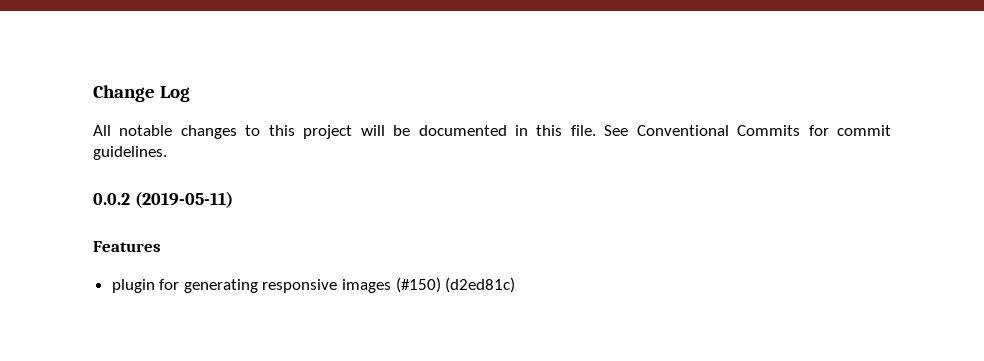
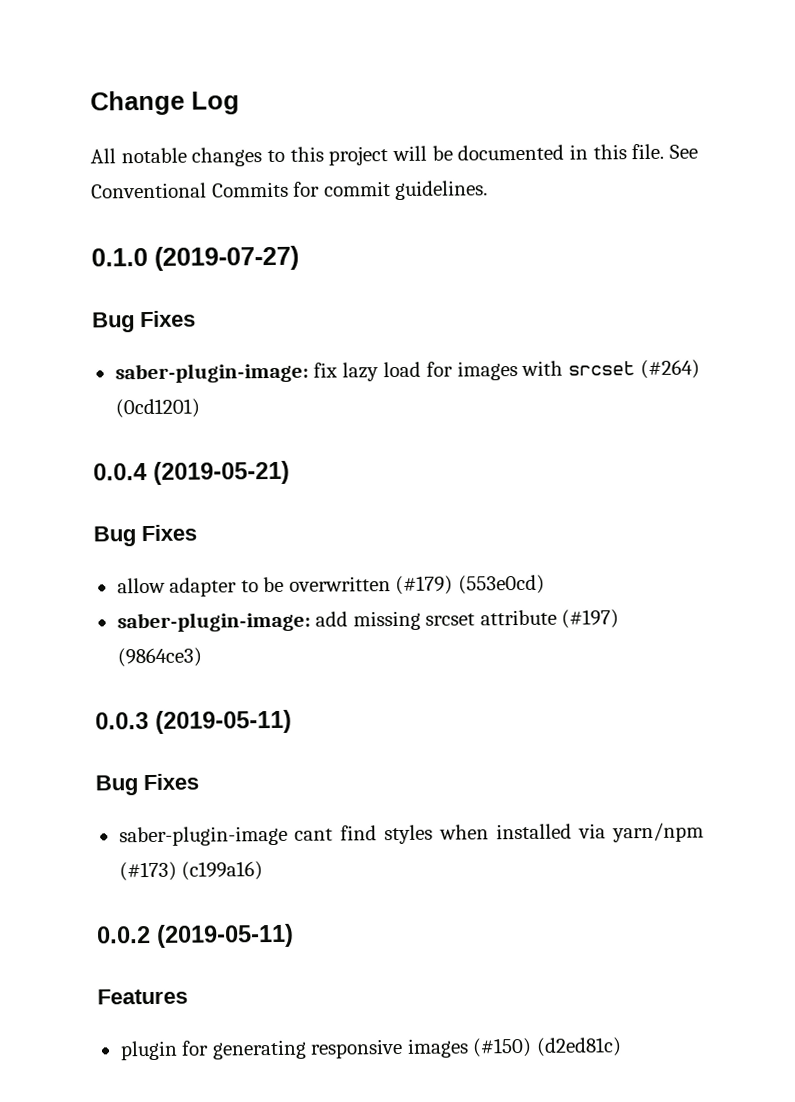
(167, 153) none -> [91,245,299,271] [92,310,196,333] [114,359,701,384] [114,398,200,419] [93,460,290,485] [93,524,197,547] [116,574,545,597] [116,609,620,633] [116,647,202,668] [95,709,292,734] [95,773,199,796] [118,822,704,847] [118,861,264,882] // 0.1.0 (2019-07-27) // Bug Fixes // saber-plugin-image: fix lazy load for images with srcset (#264) (0cd1201) // 0.0.4 (2019-05-21) // Bug Fixes // allow adapter to be overwritten (#179) (553e0cd) // saber-plugin-image: add missing srcset attribute (#197) (9864ce3) // 0.0.3 (2019-05-11) // Bug Fixes // saber-plugin-image cant find styles when installed via yarn/npm (#173) (c199a16)

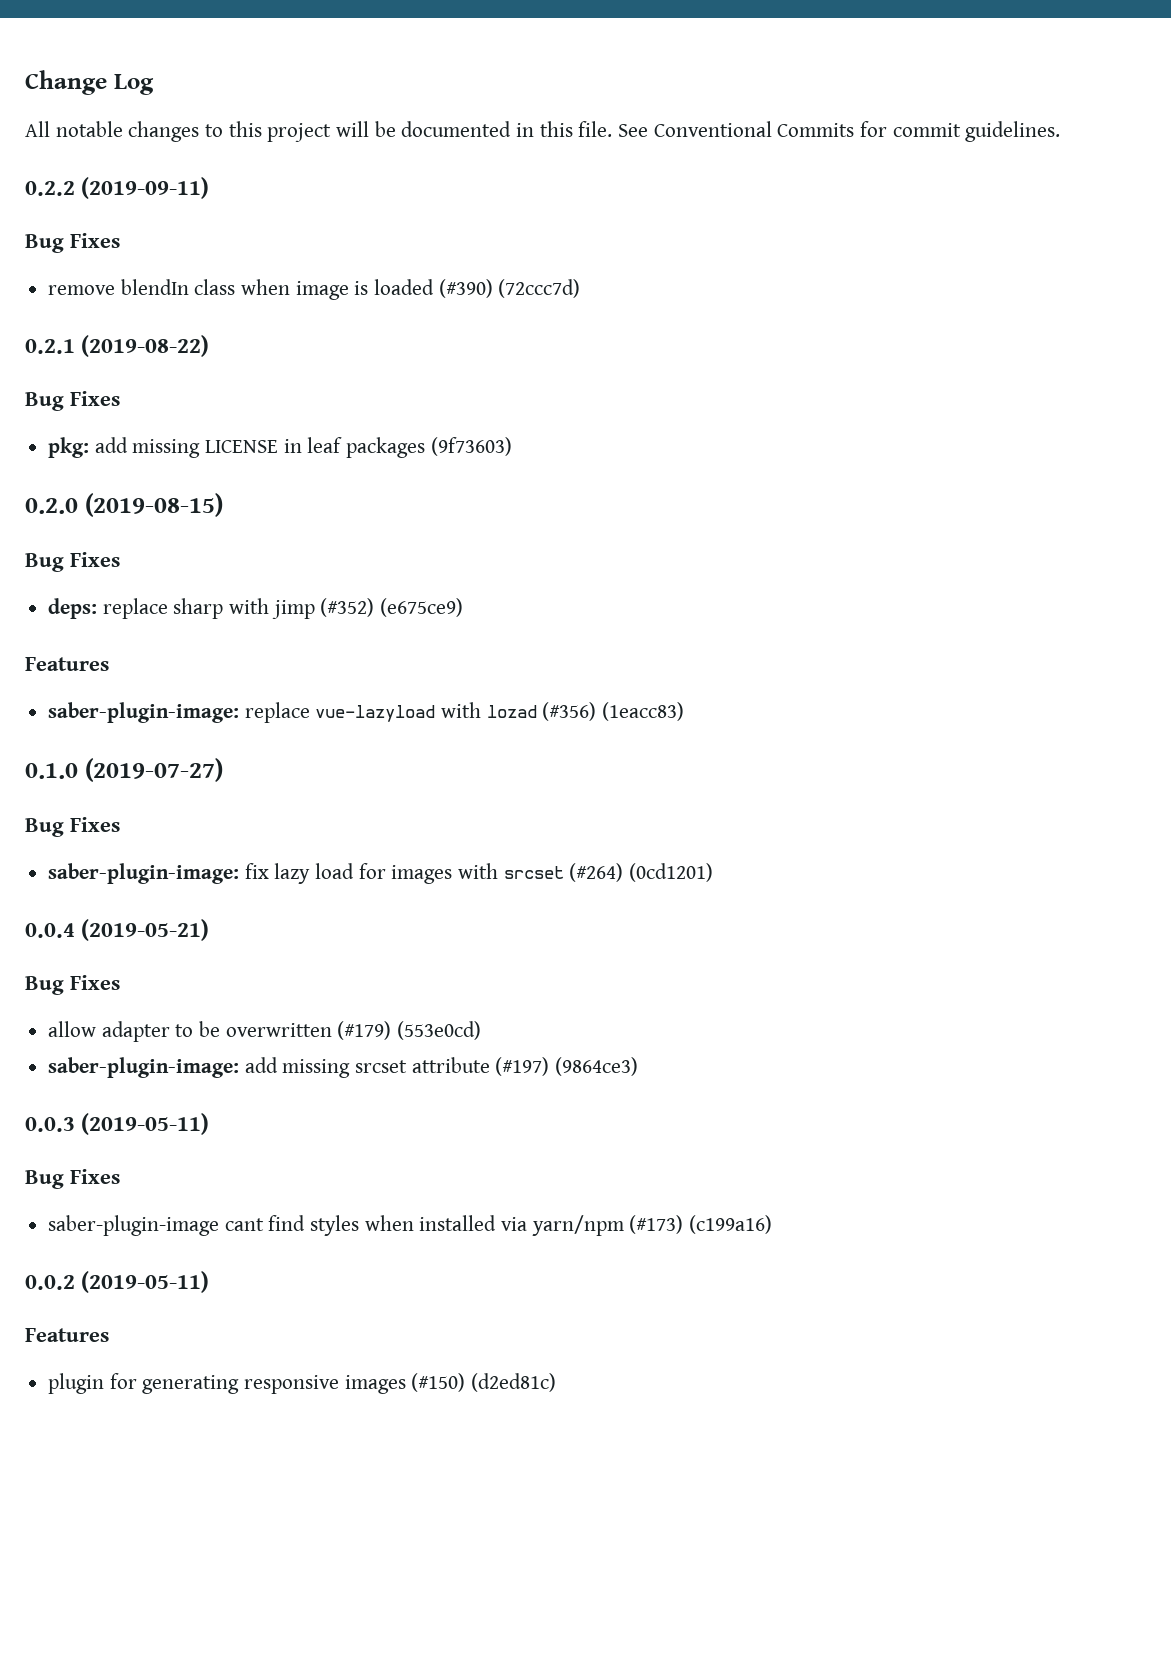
(489, 190) none -> [25,177,210,199] [25,233,120,253] [48,279,581,300] [25,335,210,357] [25,391,120,411] [48,437,512,458] [25,493,223,517] [25,552,120,572] [48,598,464,619] [25,657,109,671] [48,702,685,723] // 0.2.2 (2019-09-11) // Bug Fixes // remove blendIn class when image is loaded (#390) (72ccc7d) // 0.2.1 (2019-08-22) // Bug Fixes // pkg: add missing LICENSE in leaf packages (9f73603) // 0.2.0 (2019-08-15) // Bug Fixes // deps: replace sharp with jimp (#352) (e675ce9) // Features // saber-plugin-image: replace vue-lazyload with lozad (#356) (1eacc83)

